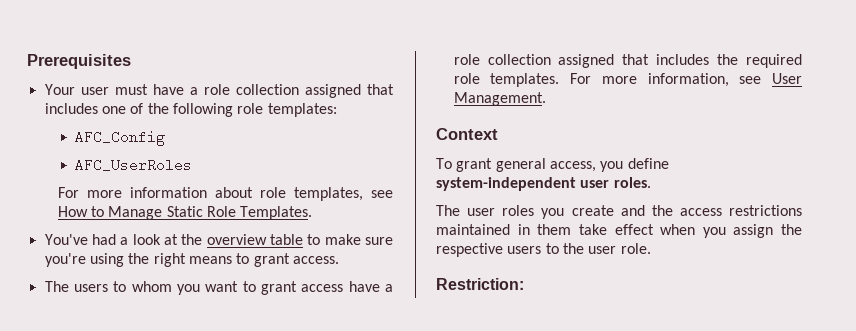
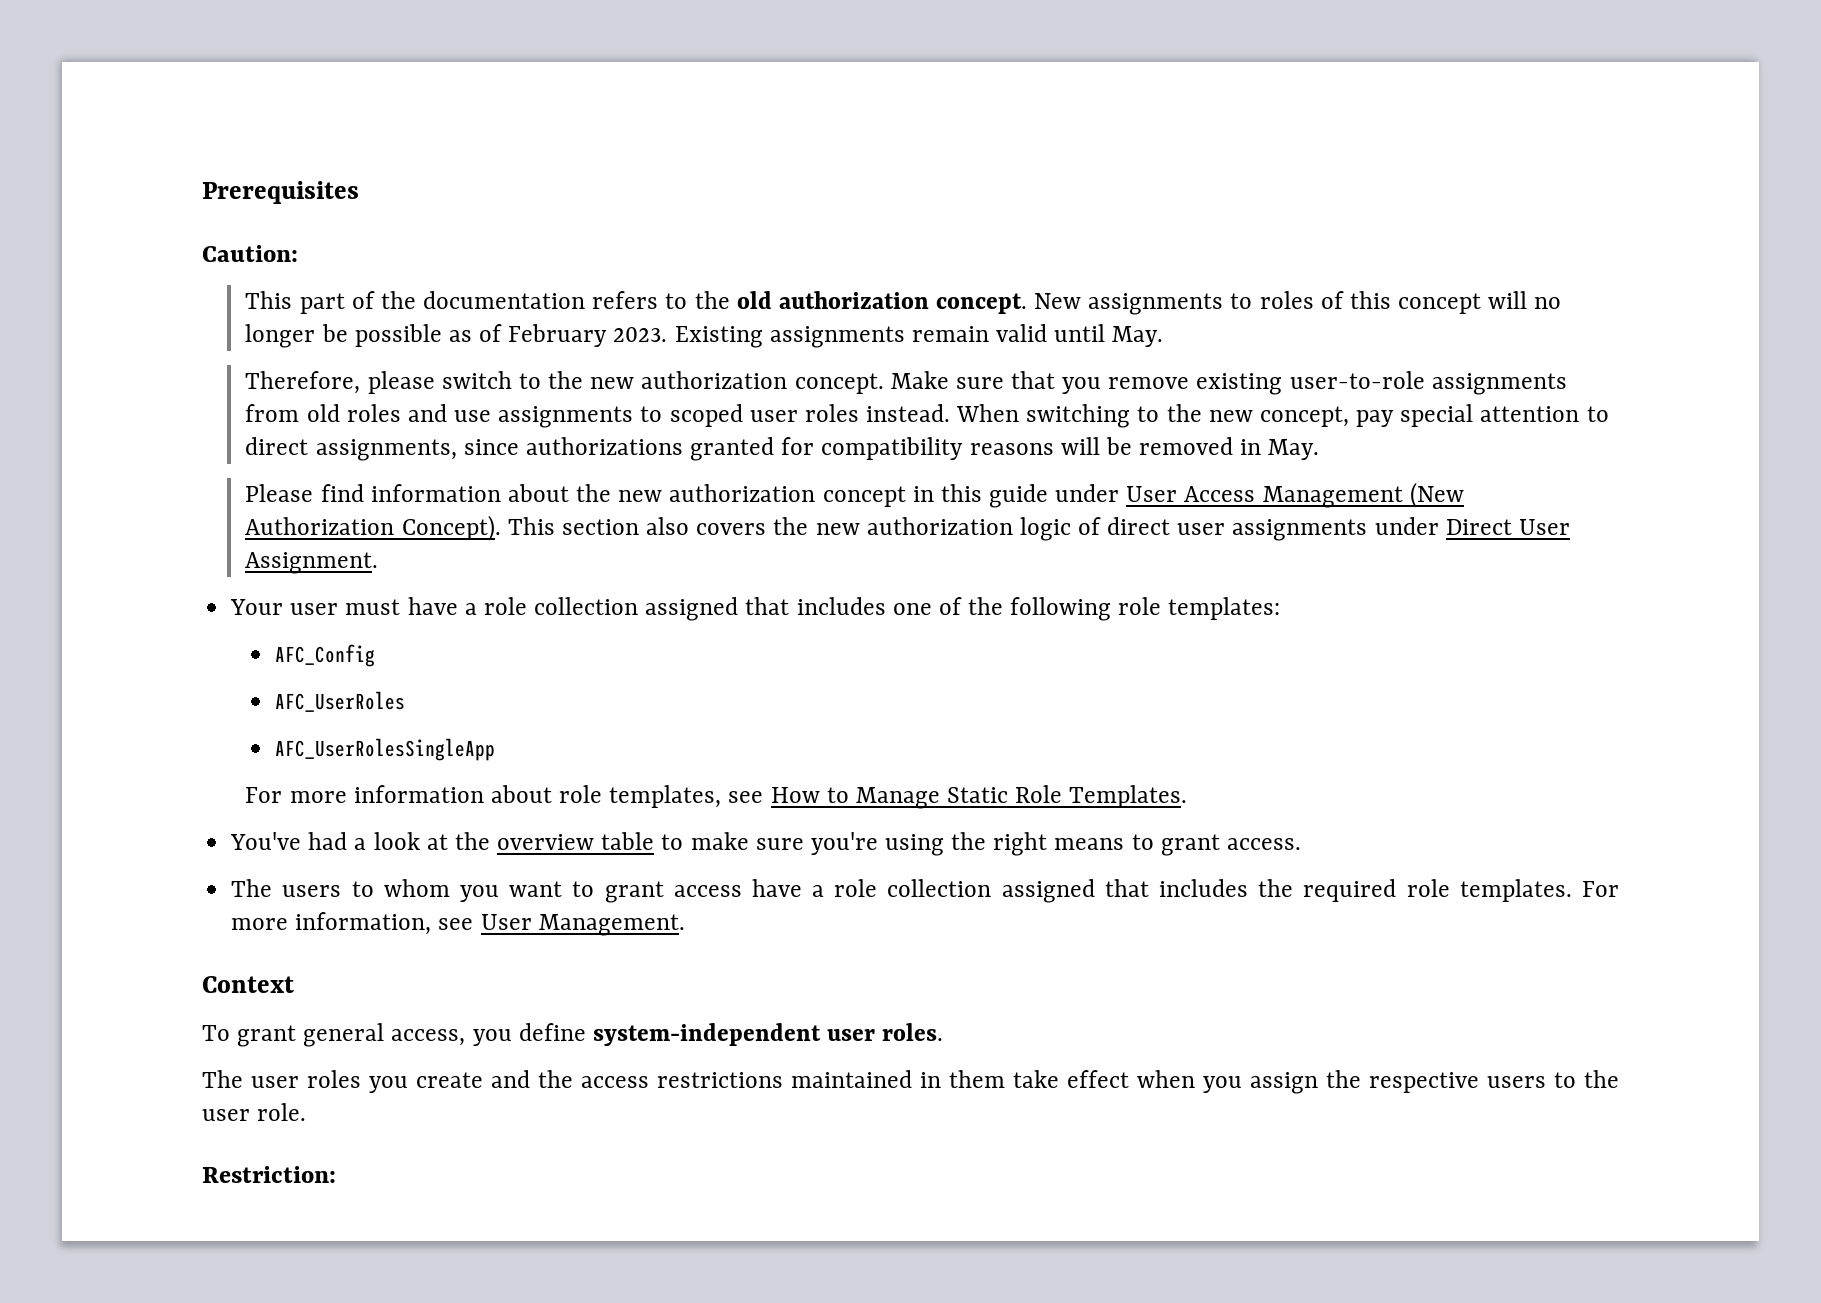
(131, 61) none -> [202,245,298,262] [245,291,1562,315] [245,324,1164,348] [245,371,1567,395] [245,404,1609,428] [245,437,1320,461] [245,482,1464,508] [245,515,1570,541] [245,552,379,574] // Caution: // This part of the documentation refers to the old authorization concept. New assignments to roles of this concept will no longer be possible as of February 2023. Existing assignments remain valid until May. // Therefore, please switch to the new authorization concept. Make sure that you remove existing user-to-role assignments from old roles and use assignments to scoped user roles instead. When switching to the new concept, pay special attention to direct assignments, since authorizations granted for compatibility reasons will be removed in May. // Please find information about the new authorization concept in this guide under User Access Management (New Authorization Concept). This section also covers the new authorization logic of direct user assignments under Direct User Assignment.
(193, 165) none -> [274,738,495,761] // AFC_UserRolesSingleApp

